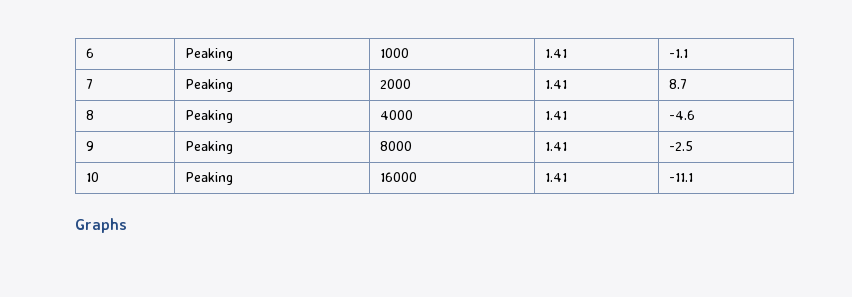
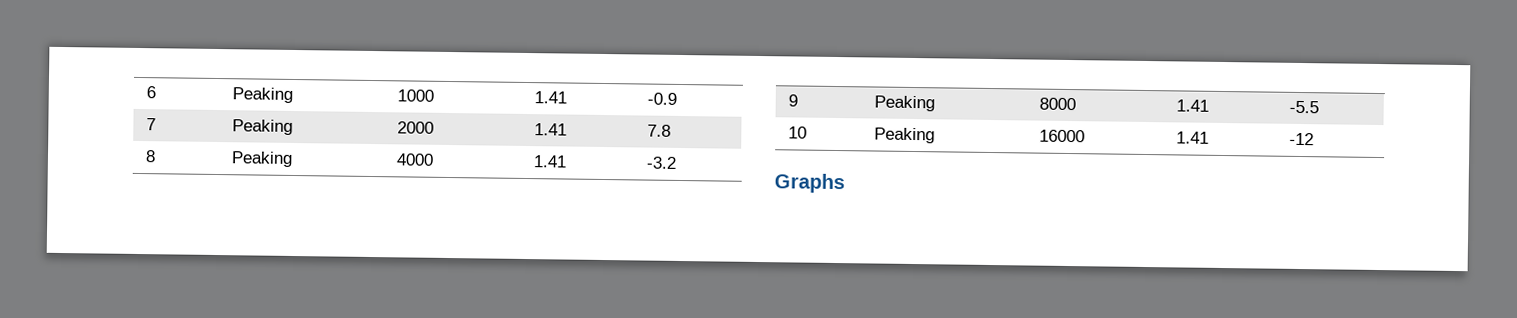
[669,49,689,58] -1.1 -> [647,92,678,105] -0.9
[669,79,688,89] 8.7 -> [647,124,672,137] 7.8
[669,110,696,120] -4.6 -> [646,156,678,169] -3.2
[669,141,694,151] -2.5 -> [1289,100,1320,114] -5.5
[669,173,694,182] -11.1 -> [1289,132,1315,146] -12

